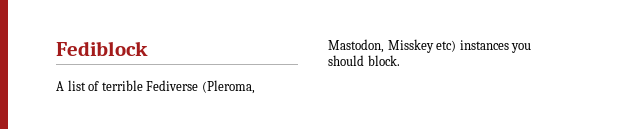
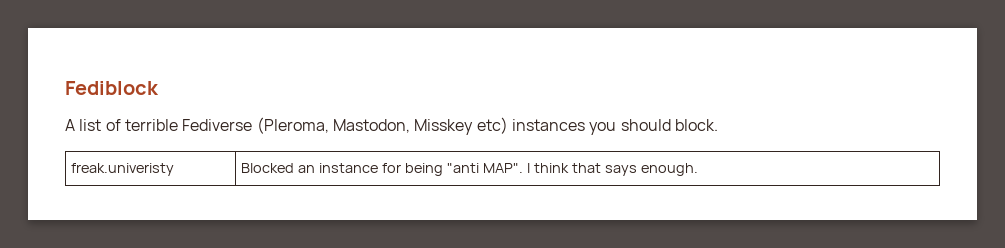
(400, 60) none -> [71,163,175,176] [241,163,698,176] // freak.univeristy | Blocked an instance for being "anti MAP". I think that says enough.

